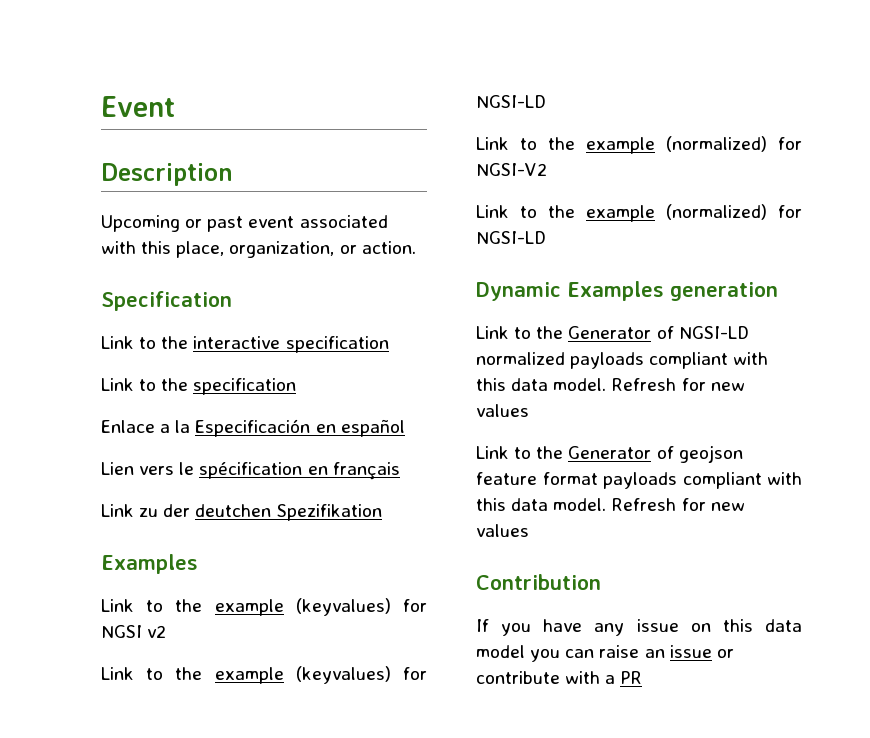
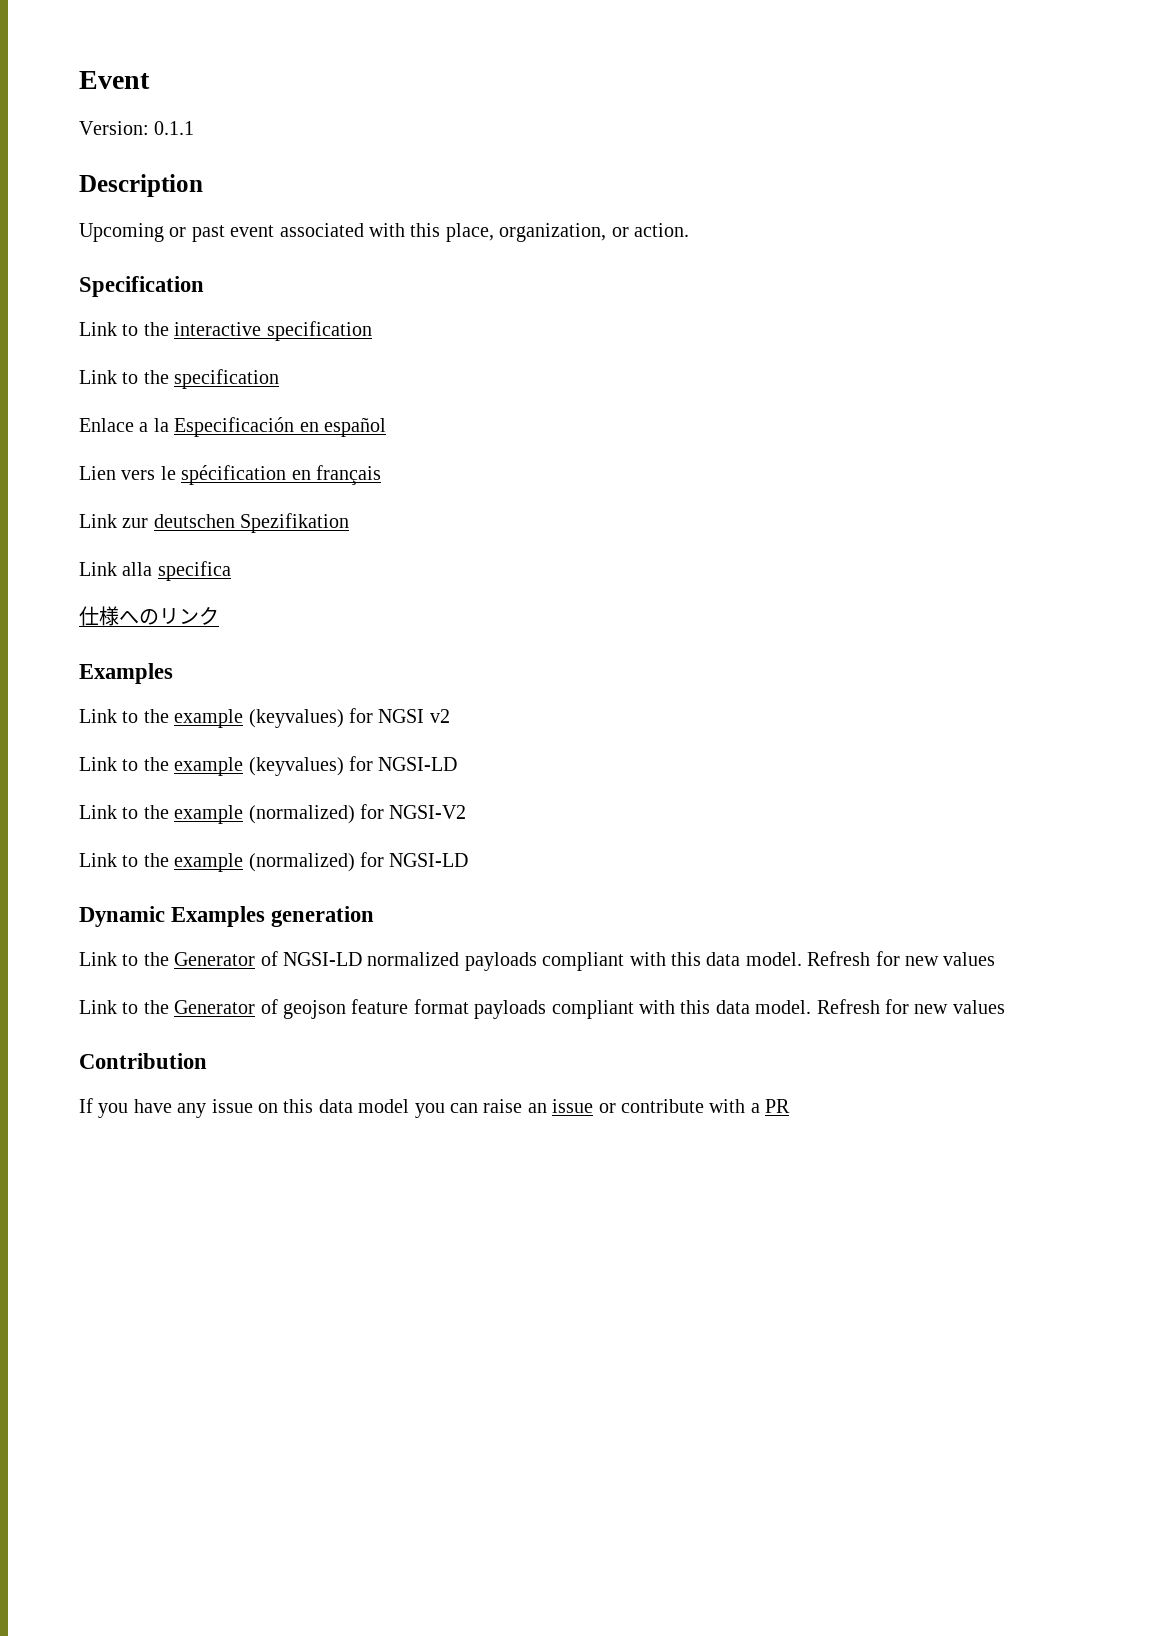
(175, 106) none -> [79,121,195,135] // Version: 0.1.1
[139,504,382,521] zu der deutchen Spezifikation -> [122,513,350,533] [79,561,231,581] [79,606,219,626] zur deutschen Spezifikation // Link alla specifica // 仕様へのリンク

